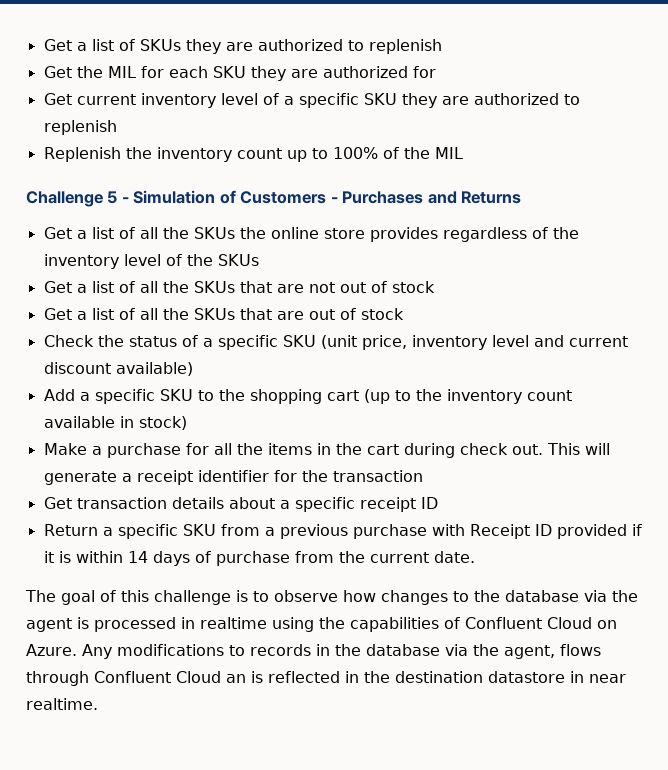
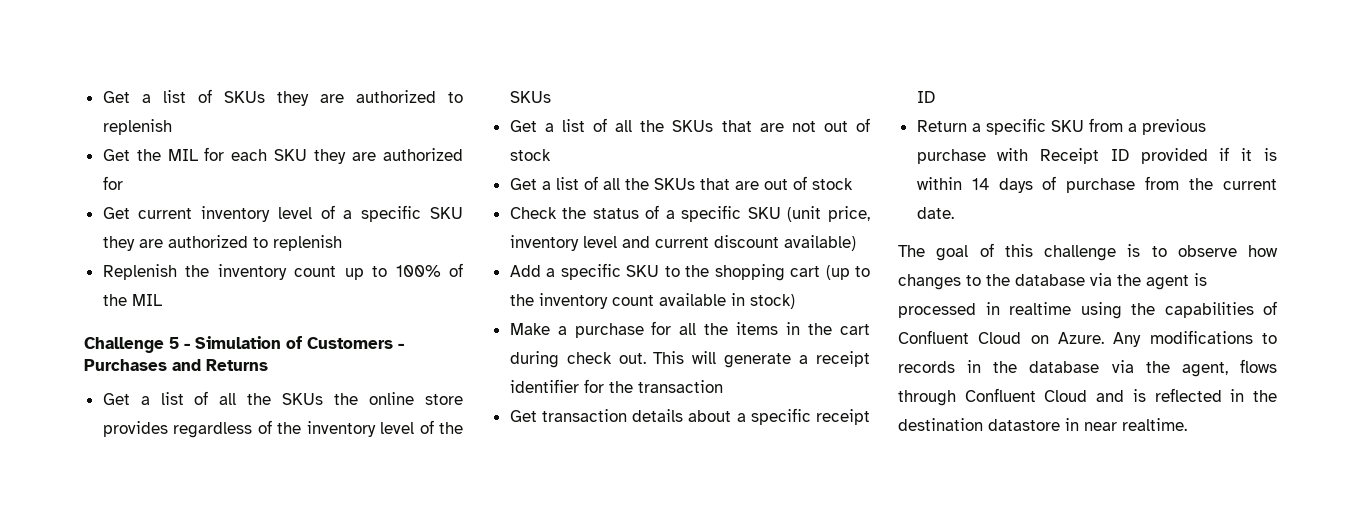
[226,674,246,683] an -> [1096,390,1125,402] and

